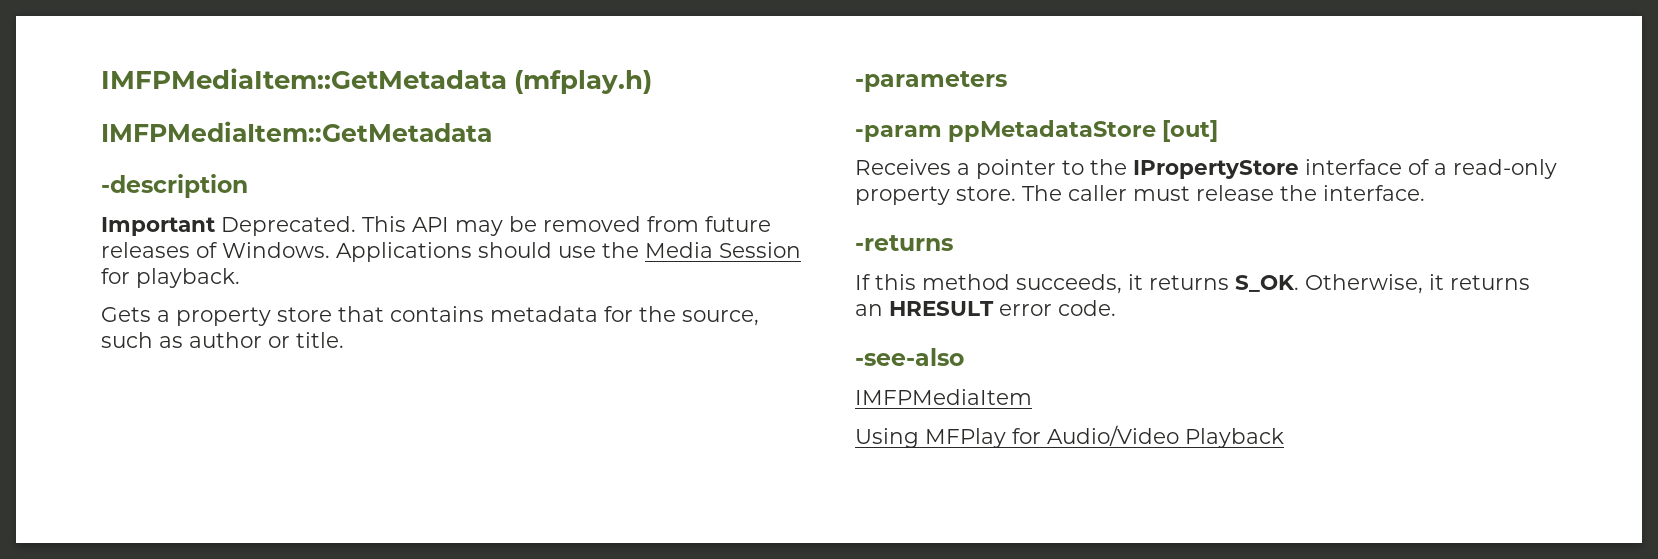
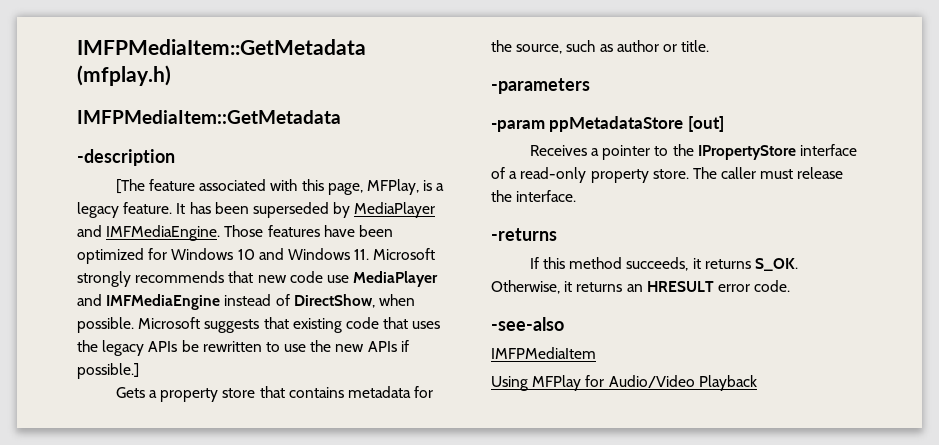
[101,216,771,236] [101,242,801,262] [101,268,240,288] Important Deprecated. This API may be removed from future releases of Windows. Applications should use the Media Session for playback. -> [115,179,445,195] [77,202,436,218] [77,225,393,241] [77,248,436,264] [77,271,439,287] [77,294,415,310] [77,317,441,333] [77,340,409,356] [77,363,139,379] [The feature associated with this page, MFPlay, is a legacy feature. It has been superseded by MediaPlayer and IMFMediaEngine. Those features have been optimized for Windows 10 and Windows 11. Microsoft strongly recommends that new code use MediaPlayer and IMFMediaEngine instead of DirectShow, when possible. Microsoft suggests that existing code that uses the legacy APIs be rewritten to use the new APIs if possible.]

